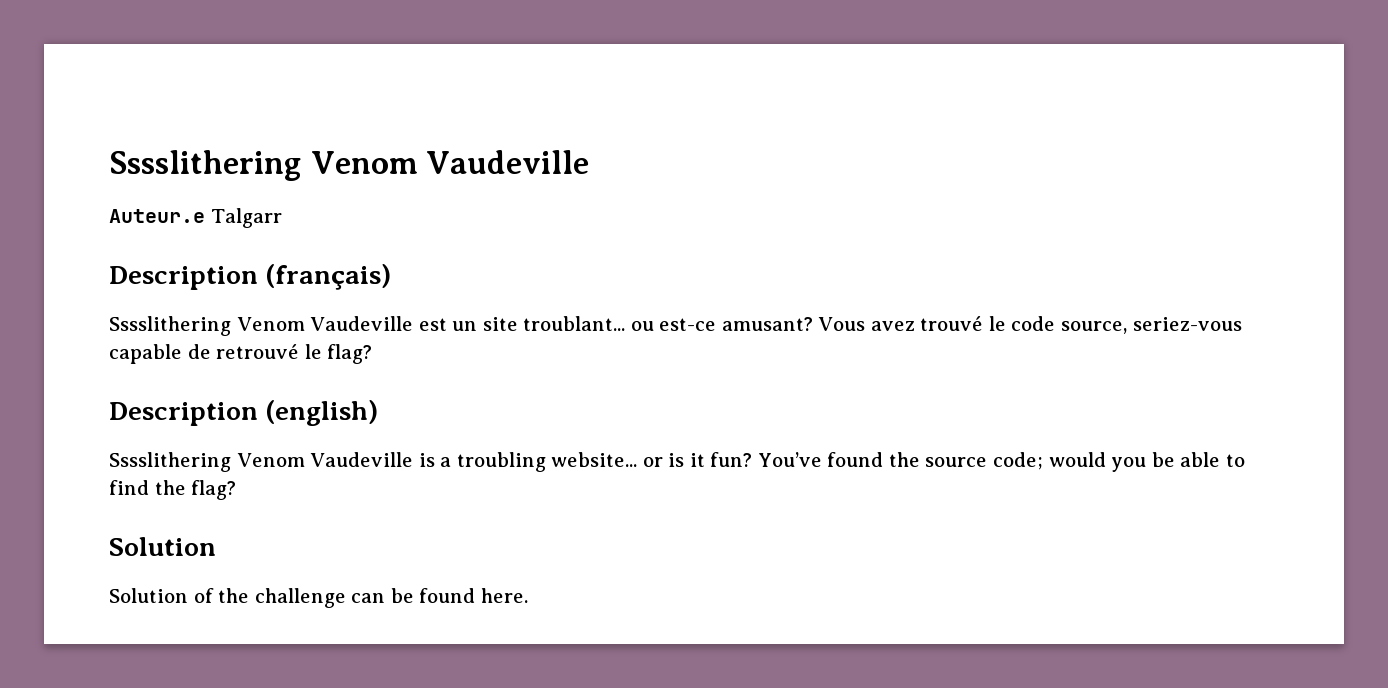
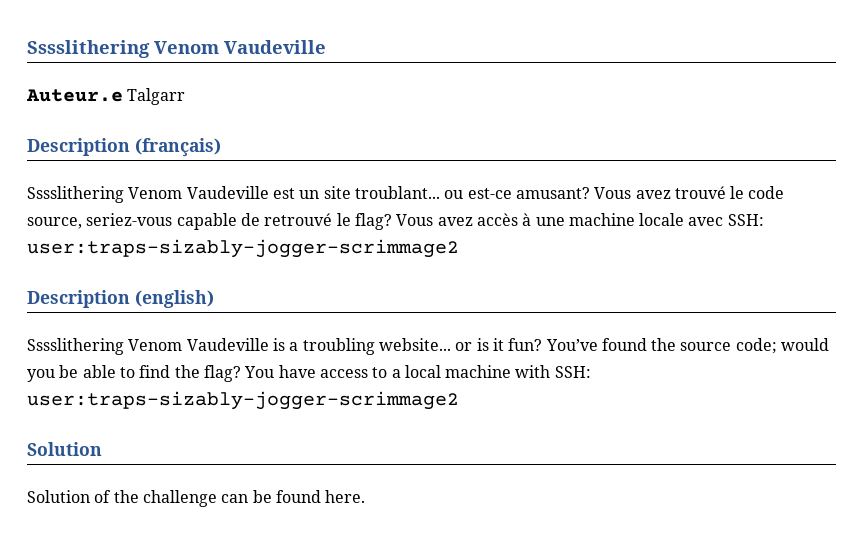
(373, 354) none -> [396,213,764,226] [27,239,459,258] Vous avez accès à une machine locale avec SSH: user:traps-sizably-jogger-scrimmage2
(237, 490) none -> [244,365,591,378] [27,391,459,410] You have access to a local machine with SSH: user:traps-sizably-jogger-scrimmage2

